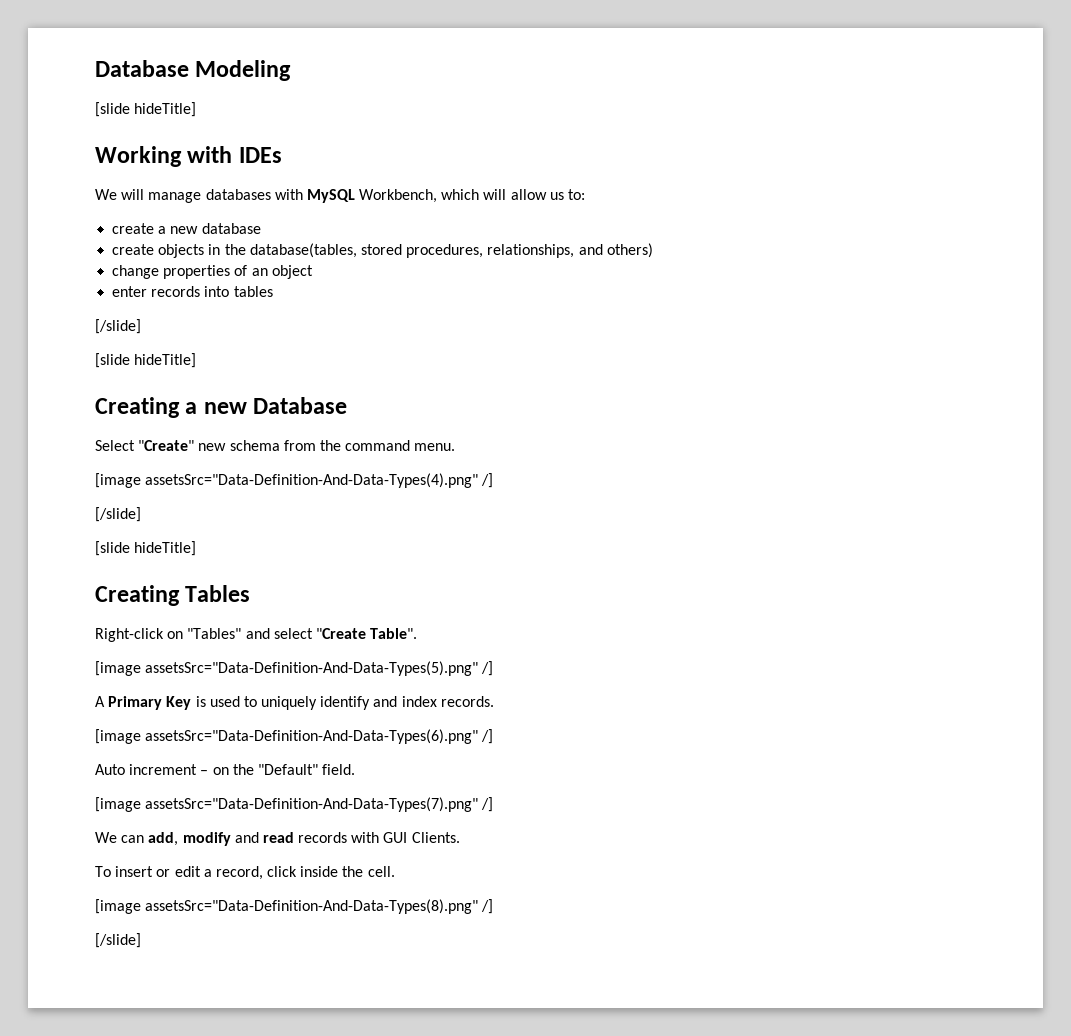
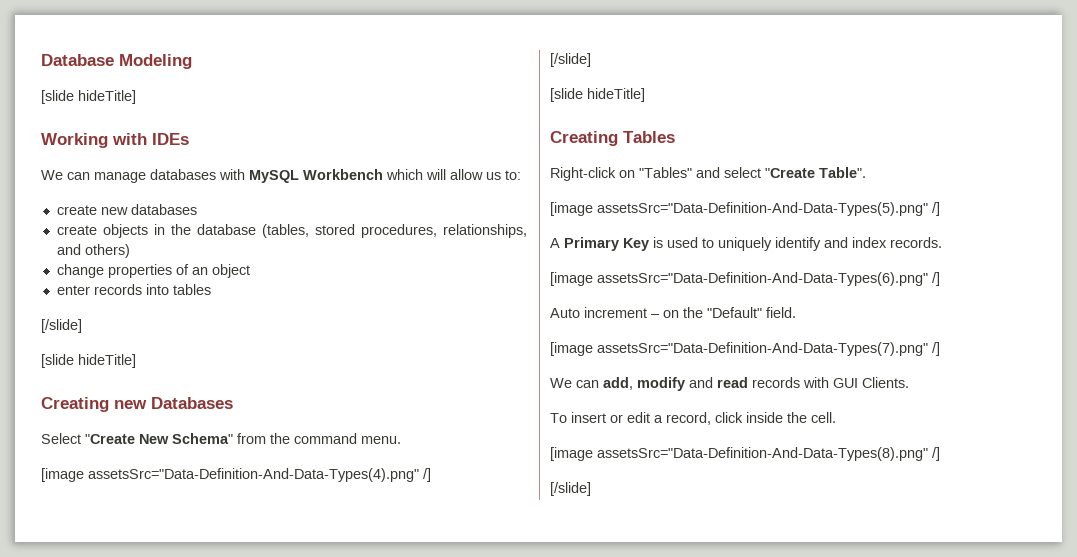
[121,189,145,200] will -> [67,172,90,180] can
[359,189,438,203] Workbench, -> [303,169,383,180] Workbench
[158,223,261,234] a new database -> [100,204,197,215] new databases
[249,243,357,258] database(tables, -> [196,224,309,238] database (tables,
[185,397,348,414] [95,440,280,451] a new Database // Select "Create" new schema -> [114,397,233,409] [41,433,233,444] new Databases // Select "Create New Schema"

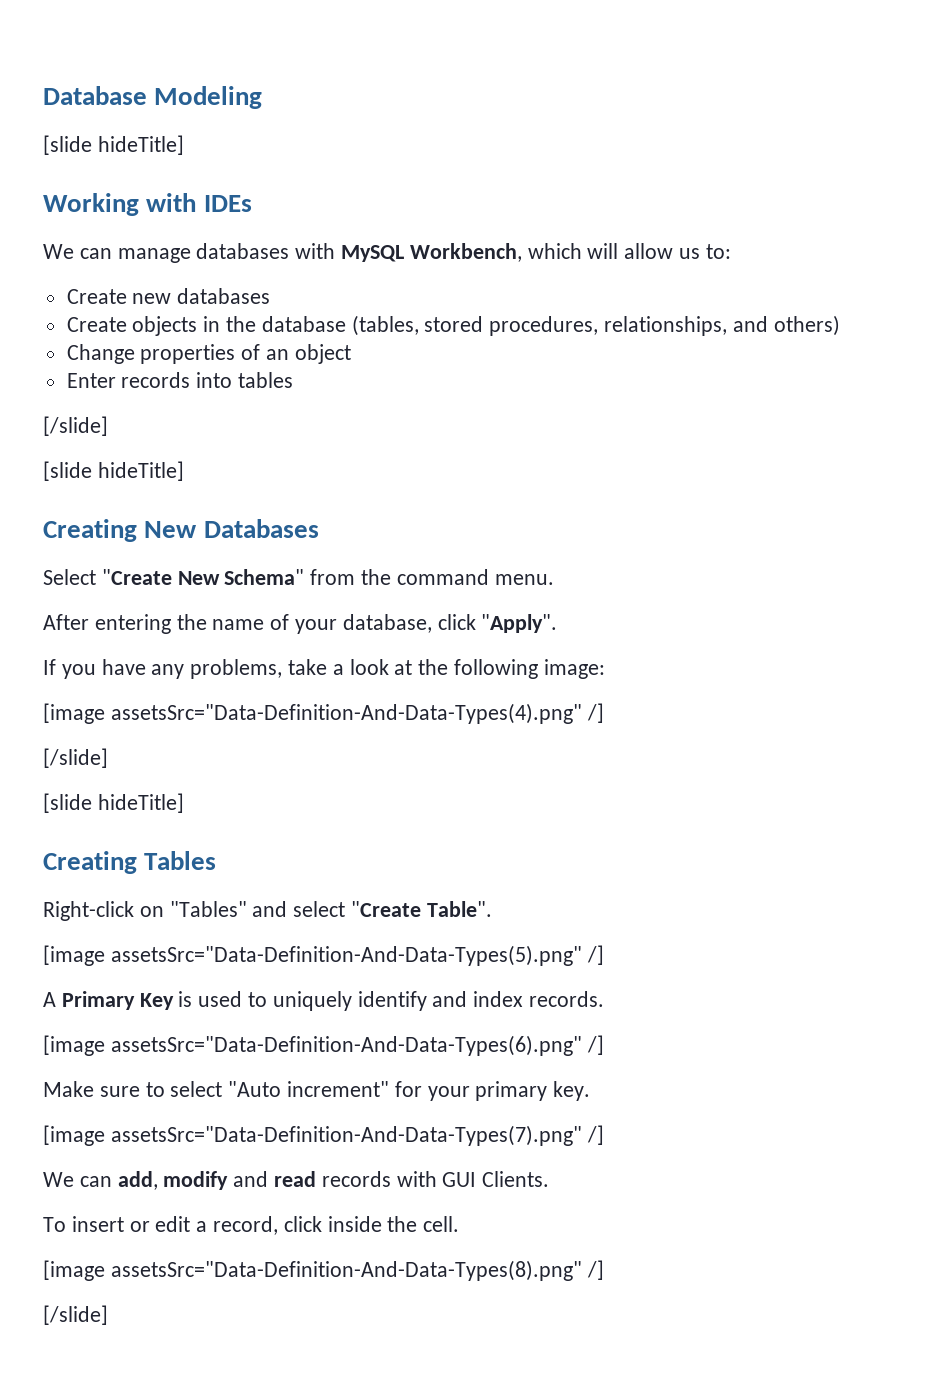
[303,169,383,180] Workbench -> [409,243,522,262] Workbench,
[56,205,97,215] create -> [66,289,127,304] Create
[56,225,97,235] create -> [66,317,127,332] Create
[56,264,104,278] change -> [66,344,135,364] Change
[56,285,90,295] enter -> [66,373,116,388] Enter
[114,400,147,409] new -> [144,521,198,538] New
(401, 440) none -> [43,614,558,634] [43,659,605,679] // After entering the name of your database, click "Apply". // If you have any problems, take a look at the following image:
[550,307,796,318] Auto increment – on the "Default" field. -> [43,1081,591,1101] Make sure to select "Auto increment" for your primary key.

